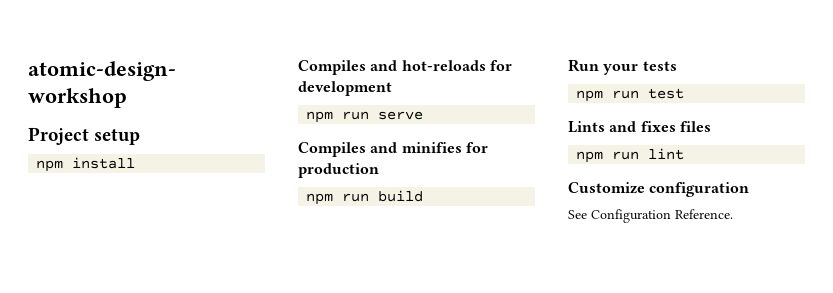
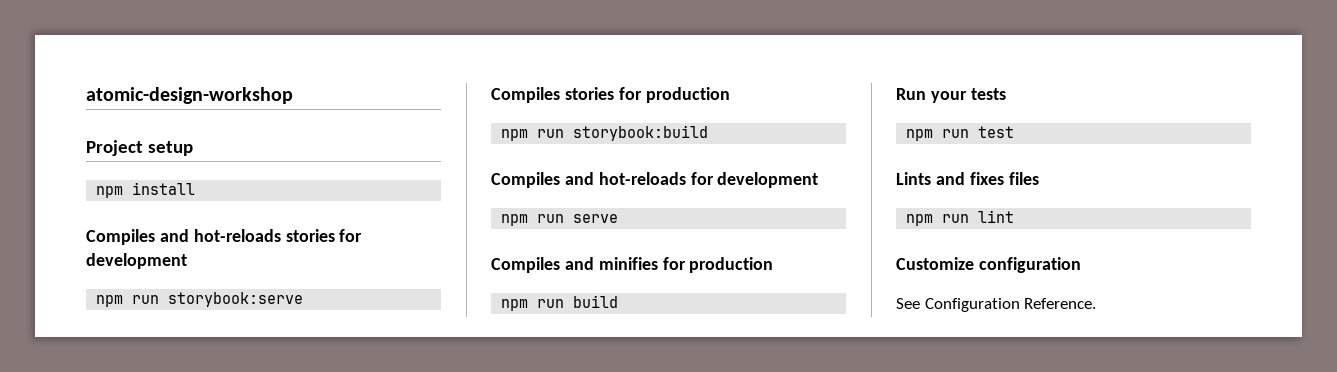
(136, 163) none -> [86,229,363,245] [86,253,187,269] [96,292,304,307] [491,87,730,103] [501,125,709,141] // Compiles and hot-reloads stories for development // npm run storybook:serve // Compiles stories for production // npm run storybook:build

